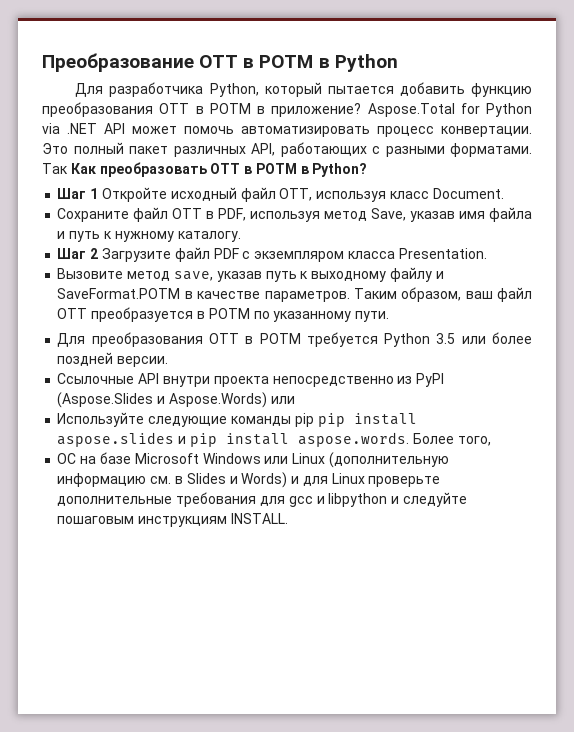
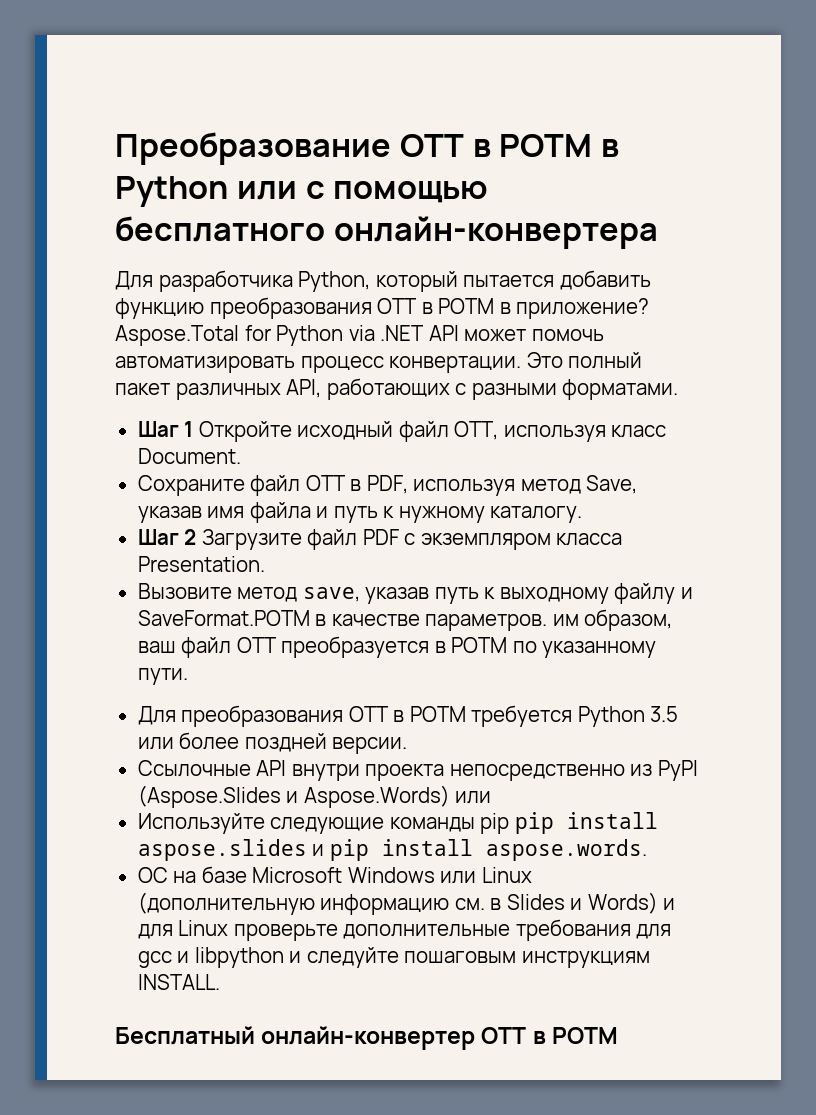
(398, 63) none -> [236,181,489,203] [115,216,658,249] или с помощью бесплатного онлайн-конвертера
[42,162,368,177] Так Как преобразовать OTT в POTM в Python? -> (679, 389) none
[353,288,397,299] Таким -> [552,614,579,626] им
[412,433,491,446] Более того, -> (647, 850) none
(288, 518) none -> [115,1026,618,1050] // Бесплатный онлайн-конвертер OTT в POTM

